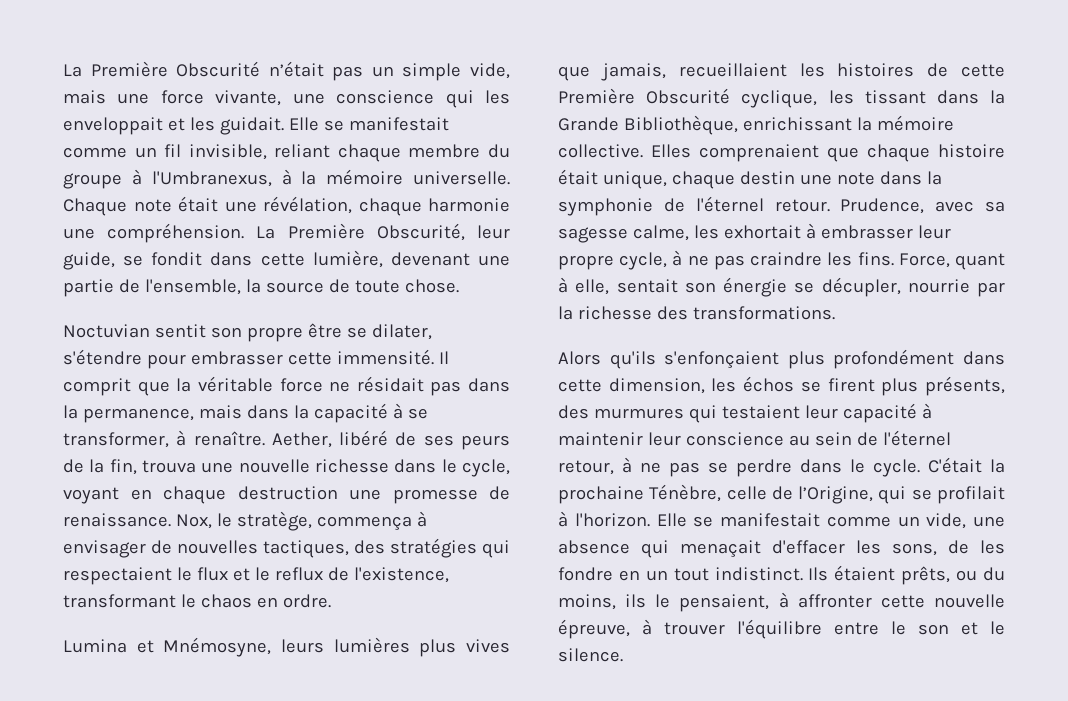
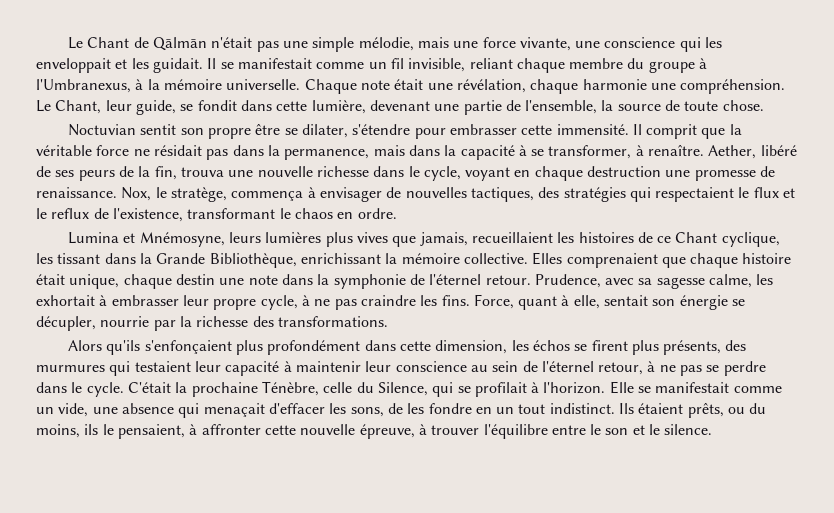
[63,61,510,81] La Première Obscurité n’était pas un simple vide, -> [67,37,414,52] Le Chant de Qālmān n'était pas une simple mélodie,
[288,117,319,131] Elle -> [207,58,217,69] Il
[256,223,465,241] La Première Obscurité, -> [36,100,102,114] Le Chant,
[961,64,1005,77] [558,88,731,104] cette Première Obscurité -> [657,232,718,243] ce Chant
[771,486,874,504] de l’Origine, -> [356,382,428,396] du Silence,

